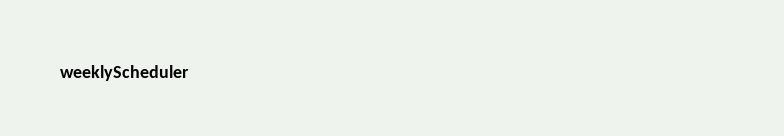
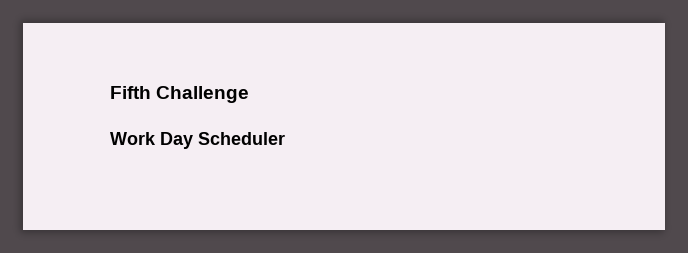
[60,65,189,81] weeklyScheduler -> [110,86,250,103] [110,132,285,149] Fifth Challenge // Work Day Scheduler

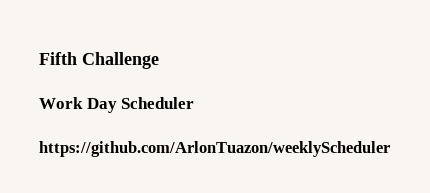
(285, 138) none -> [39,141,390,157] // https://github.com/ArlonTuazon/weeklyScheduler

